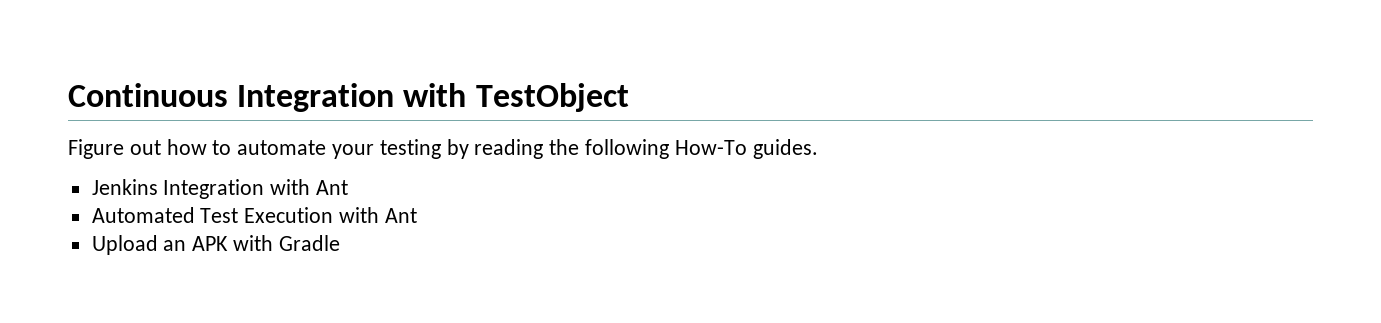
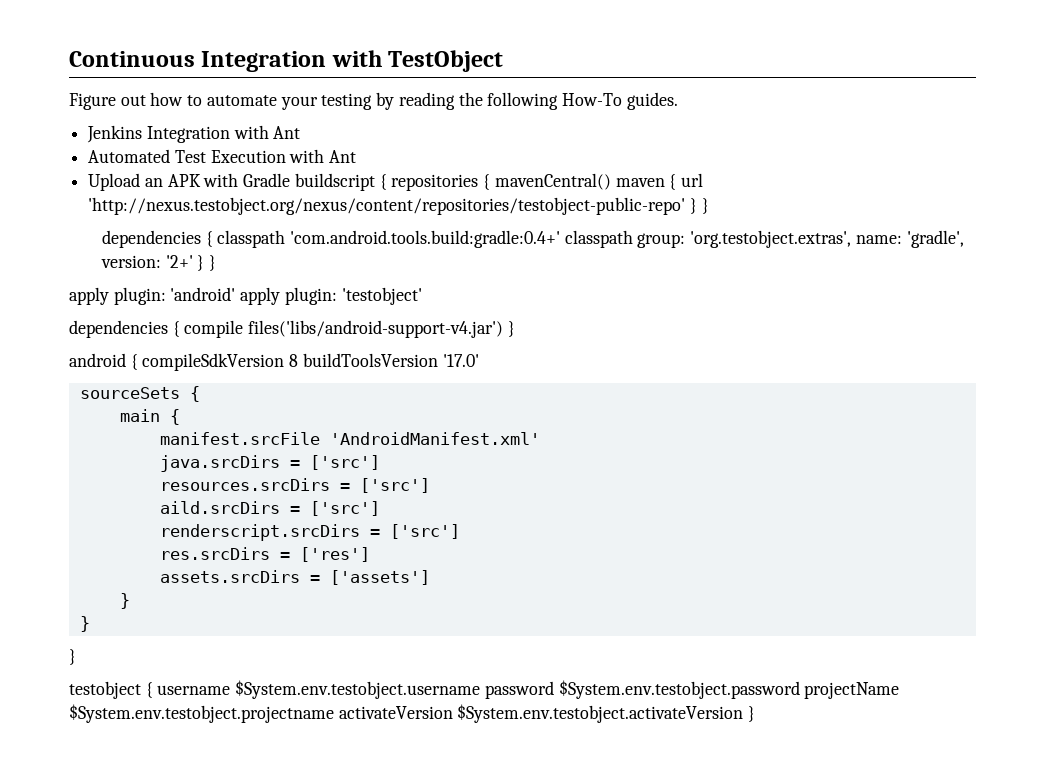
(340, 243) none -> [294,173,703,191] [88,197,709,215] [101,230,964,248] [100,255,217,271] [69,287,422,305] [69,320,515,338] [69,353,479,371] [79,386,200,402] [119,409,180,425] [159,432,540,445] [159,455,380,472] [159,478,430,493] [159,501,380,516] [159,524,460,541] [159,547,370,562] [159,570,430,585] [119,593,130,609] [79,616,90,632] [69,649,76,665] [69,680,900,699] [69,704,756,723] buildscript { repositories { mavenCentral() maven { url 'http://nexus.testobject.org/nexus/content/repositories/testobject-public-repo' } } // dependencies { classpath 'com.android.tools.build:gradle:0.4+' classpath group: 'org.testobject.extras', name: 'gradle', version: '2+' } } // apply plugin: 'android' apply plugin: 'testobject' // dependencies { compile files('libs/android-support-v4.jar') } // android { compileSdkVersion 8 buildToolsVersion '17.0' // sourceSets { // main { // manifest.srcFile 'AndroidManifest.xml' // java.srcDirs = ['src'] // resources.srcDirs = ['src'] // aild.srcDirs = ['src'] // renderscript.srcDirs = ['src'] // res.srcDirs = ['res'] // assets.srcDirs = ['assets'] // } // } // } // testobject { username $System.env.testobject.username password $System.env.testobject.password projectName $System.env.testobject.projectname activateVersion $System.env.testobject.activateVersion }

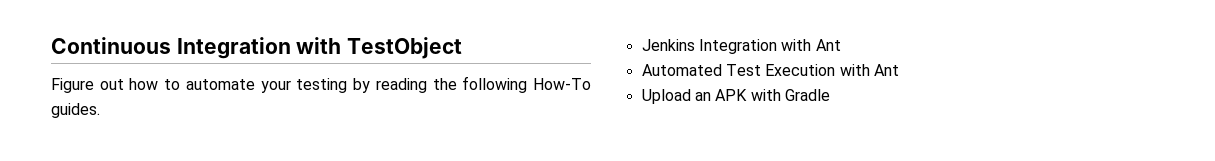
[294,173,703,191] [88,197,709,215] [101,230,964,248] [100,255,217,271] [69,287,422,305] [69,320,515,338] [69,353,479,371] [79,386,200,402] [119,409,180,425] [159,432,540,445] [159,455,380,472] [159,478,430,493] [159,501,380,516] [159,524,460,541] [159,547,370,562] [159,570,430,585] [119,593,130,609] [79,616,90,632] [69,649,76,665] [69,680,900,699] [69,704,756,723] buildscript { repositories { mavenCentral() maven { url 'http://nexus.testobject.org/nexus/content/repositories/testobject-public-repo' } } // dependencies { classpath 'com.android.tools.build:gradle:0.4+' classpath group: 'org.testobject.extras', name: 'gradle', version: '2+' } } // apply plugin: 'android' apply plugin: 'testobject' // dependencies { compile files('libs/android-support-v4.jar') } // android { compileSdkVersion 8 buildToolsVersion '17.0' // sourceSets { // main { // manifest.srcFile 'AndroidManifest.xml' // java.srcDirs = ['src'] // resources.srcDirs = ['src'] // aild.srcDirs = ['src'] // renderscript.srcDirs = ['src'] // res.srcDirs = ['res'] // assets.srcDirs = ['assets'] // } // } // } // testobject { username $System.env.testobject.username password $System.env.testobject.password projectName $System.env.testobject.projectname activateVersion $System.env.testobject.activateVersion } -> (830, 95) none

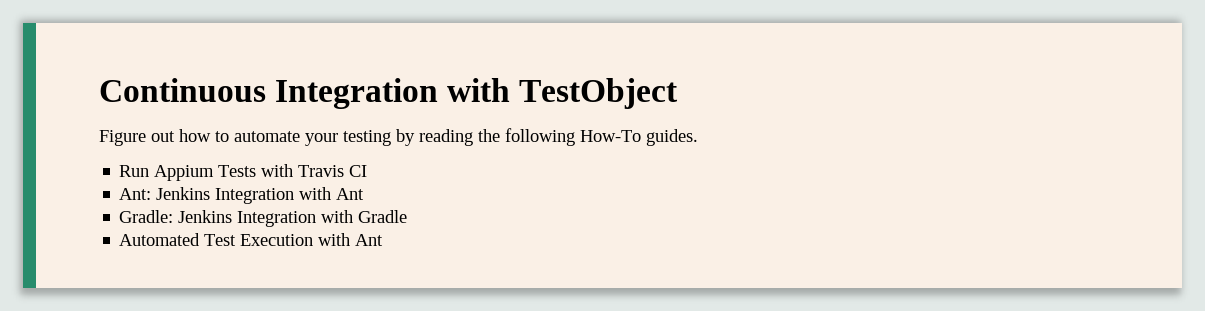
(100, 110) none -> [119,164,368,181] [119,188,152,200] Run Appium Tests with Travis CI // Ant:
(841, 45) none -> [119,210,408,227] // Gradle: Jenkins Integration with Gradle
[641,89,830,104] // Upload an APK with Gradle -> (384, 240) none

